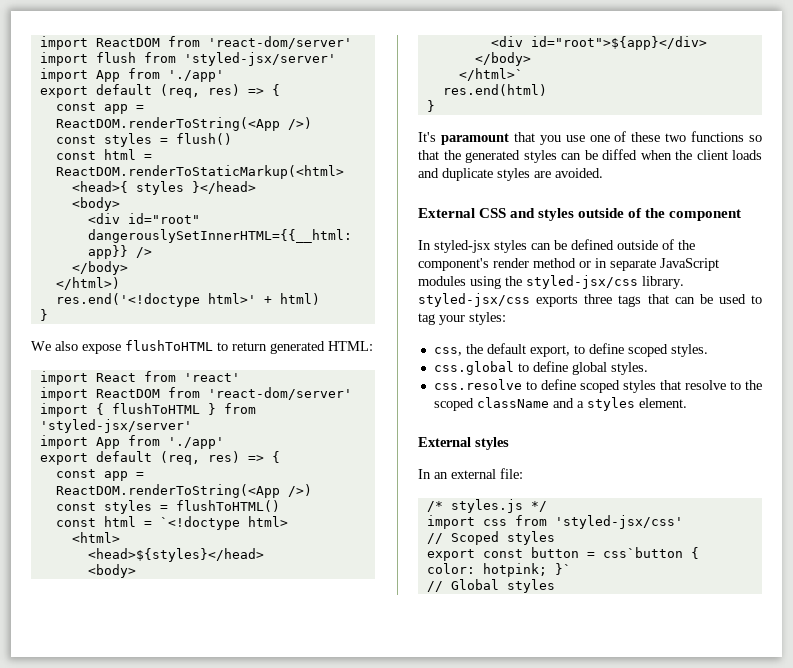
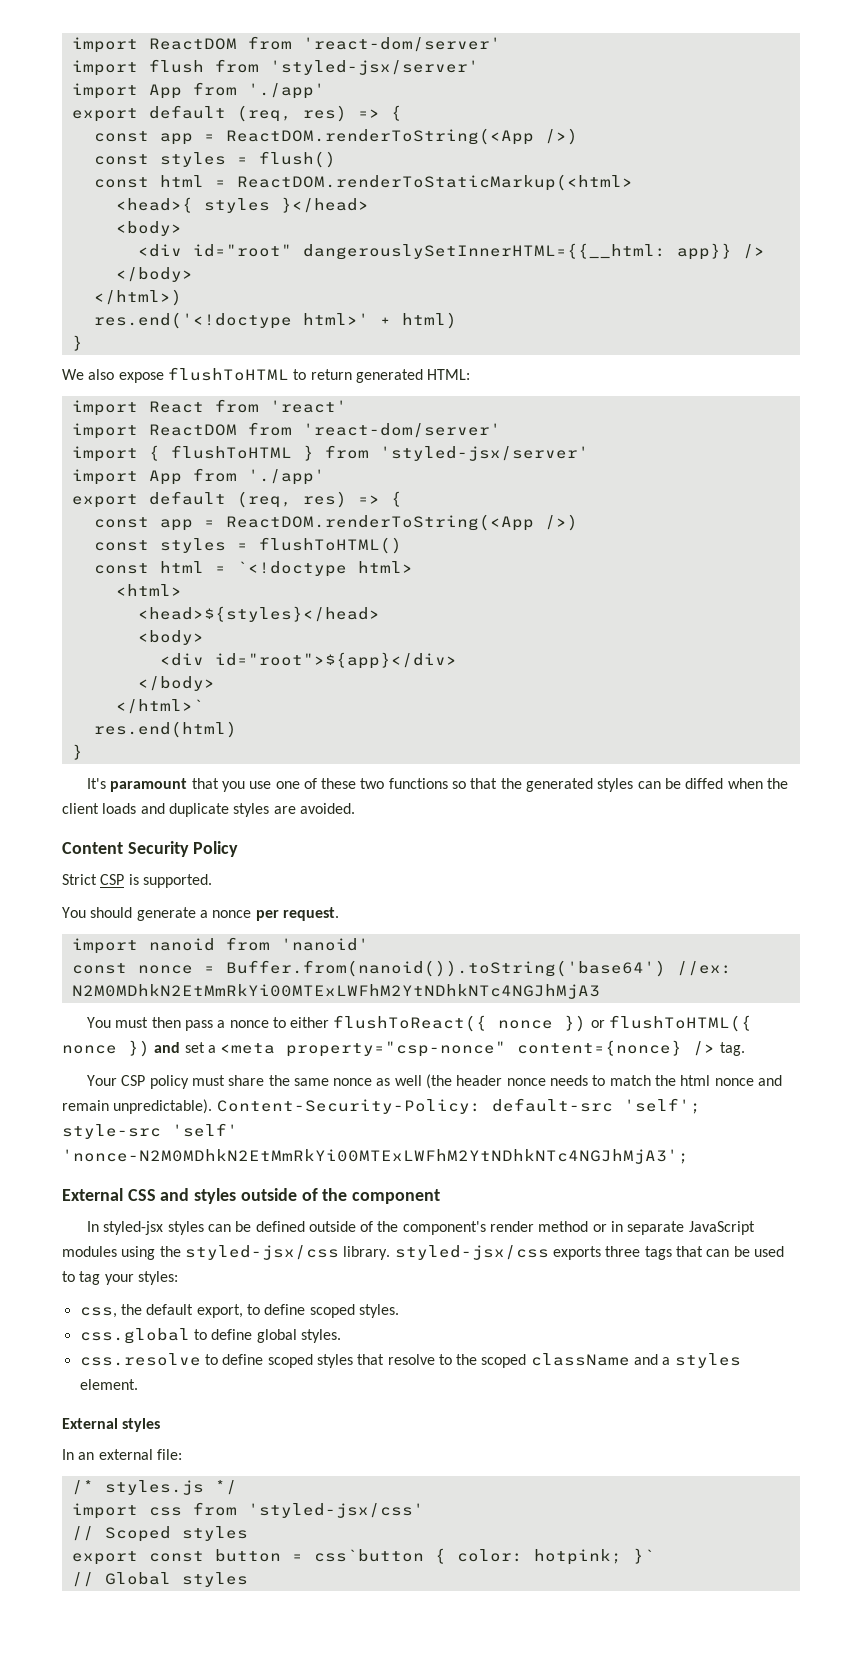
(603, 173) none -> [62,841,239,857] [62,874,212,888] [62,907,339,921] [71,937,369,954] [71,960,732,977] [71,984,600,999] [86,1015,753,1032] [62,1040,745,1057] [86,1074,782,1089] [62,1098,701,1114] [62,1123,238,1139] [62,1149,689,1164] // Content Security Policy // Strict CSP is supported. // You should generate a nonce per request. // import nanoid from 'nanoid' // const nonce = Buffer.from(nanoid()).toString('base64') //ex: N2M0MDhkN2EtMmRkYi00MTExLWFhM2YtNDhkNTc4NGJhMjA3 // You must then pass a nonce to either flushToReact({ nonce }) or flushToHTML({ nonce }) and set a <meta property="csp-nonce" content={nonce} /> tag. // Your CSP policy must share the same nonce as well (the header nonce needs to match the html nonce and remain unpredictable). Content-Security-Policy: default-src 'self'; style-src 'self' 'nonce-N2M0MDhkN2EtMmRkYi00MTExLWFhM2YtNDhkNTc4NGJhMjA3';

